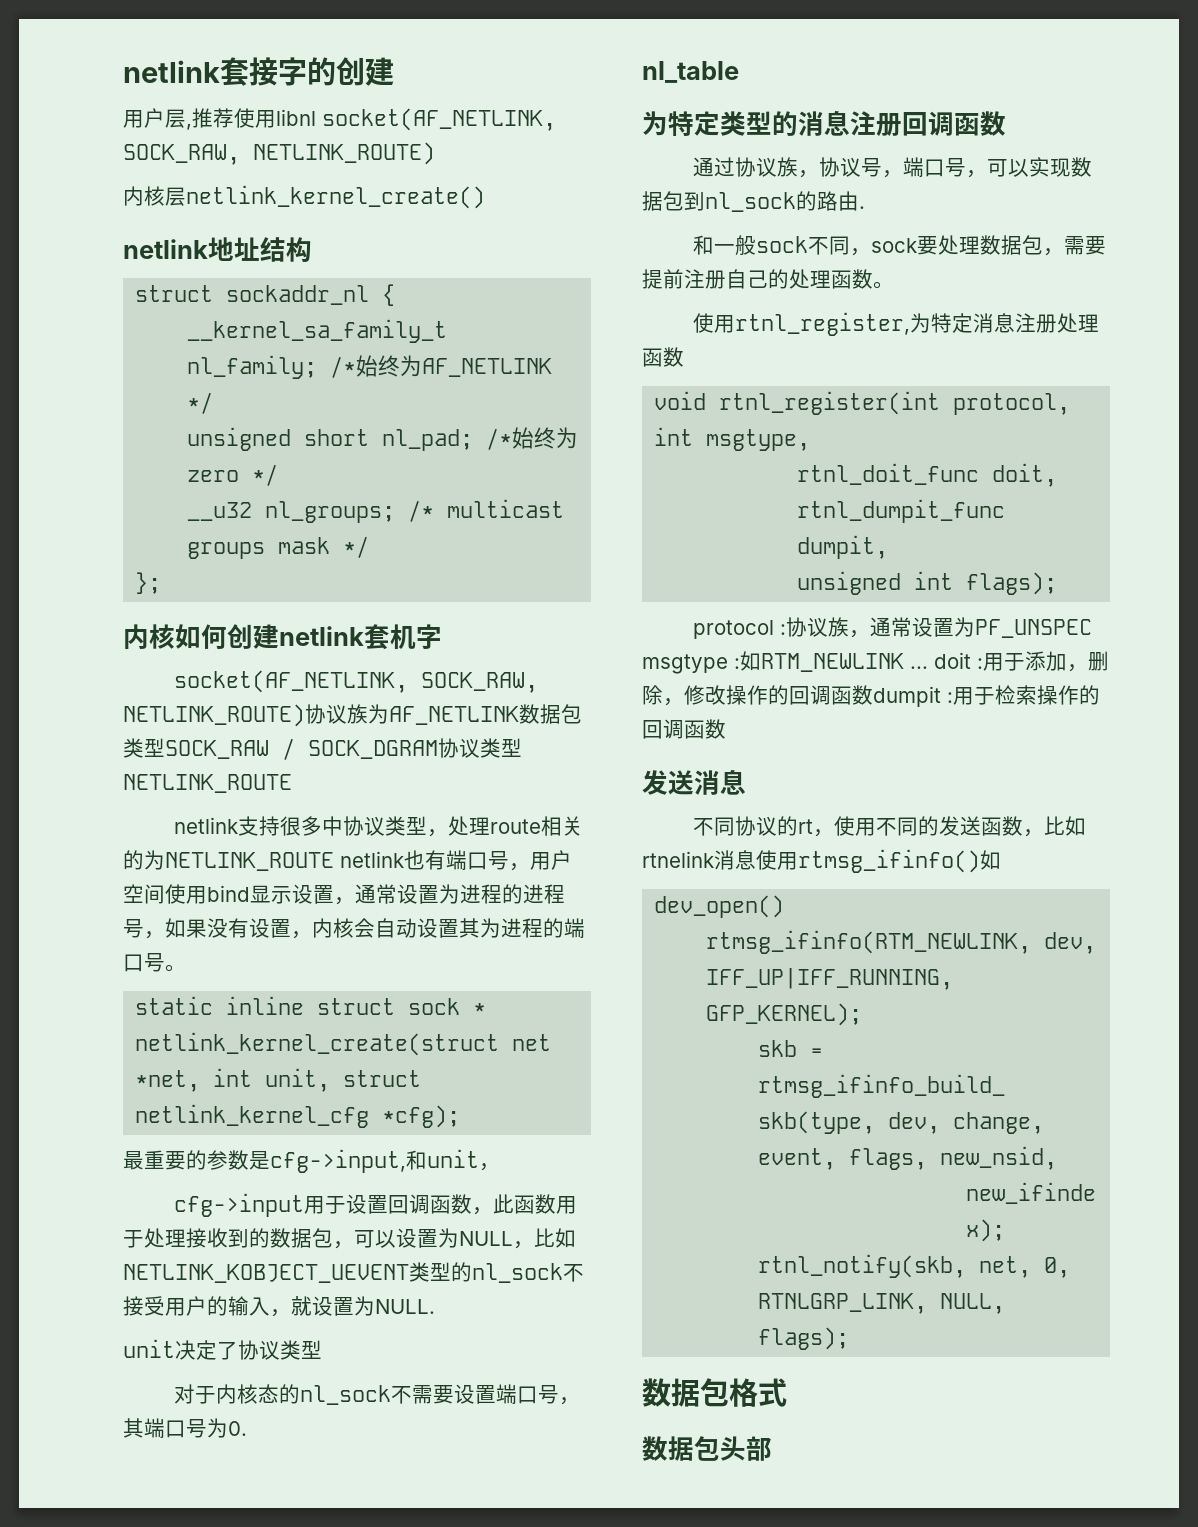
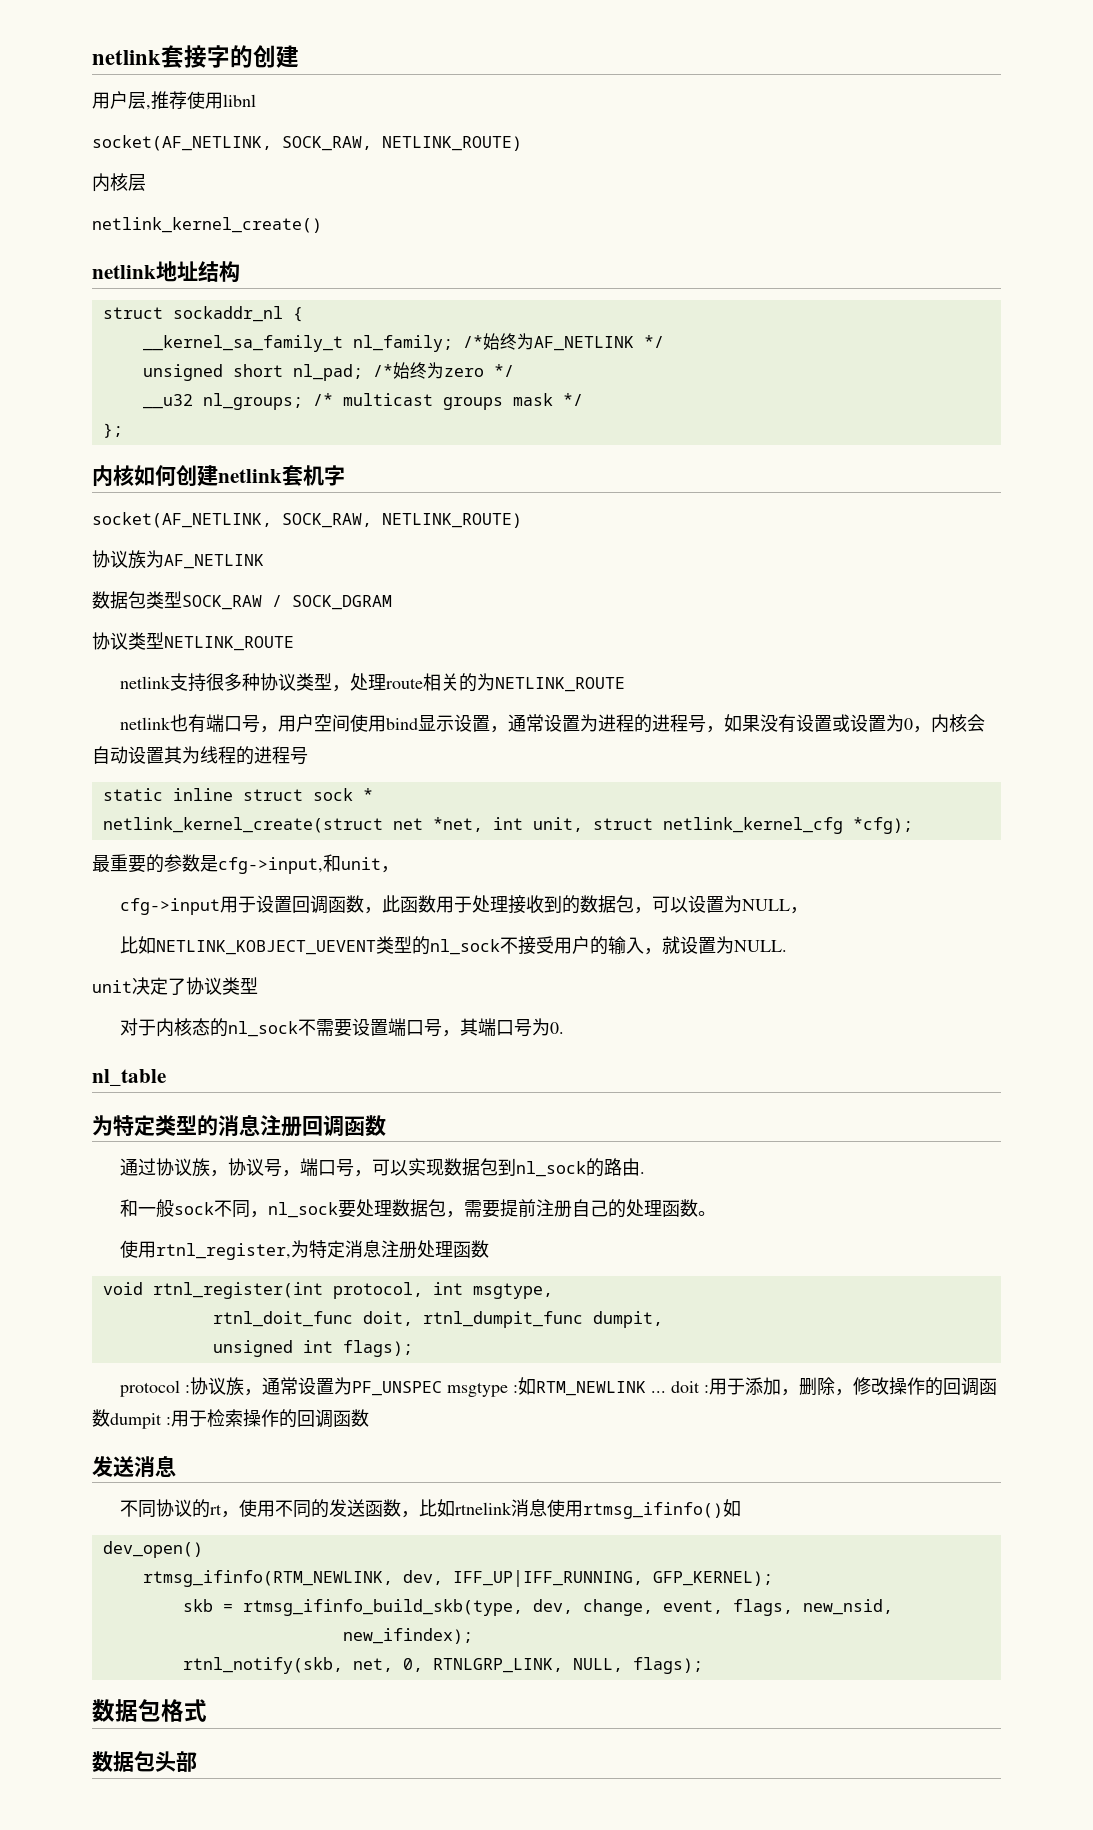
(316, 117) none -> (256, 100) //
(186, 196) none -> (146, 182) //
(305, 715) none -> (522, 520) //
(519, 715) none -> (264, 561) //
(438, 749) none -> (392, 602) //
[321,816,343,836] 中 -> [241,673,260,691] 种
(334, 861) none -> (625, 684) //
(291, 928) none -> [831,714,913,732] 或设置为0
[501,918,585,938] [123,953,186,972] 进程的端口号。 -> [200,746,308,765] 线程的进程号
(534, 1245) none -> (808, 910) //
[870,238,917,253] sock -> [267,1202,338,1218] nl_sock

